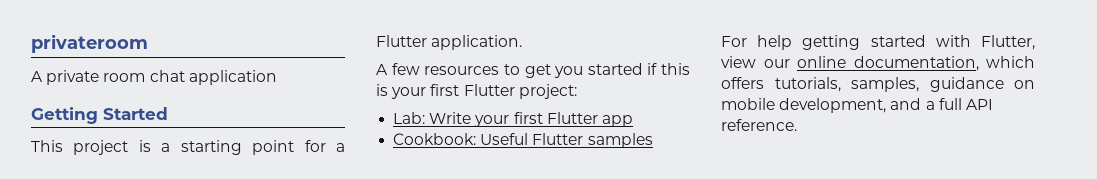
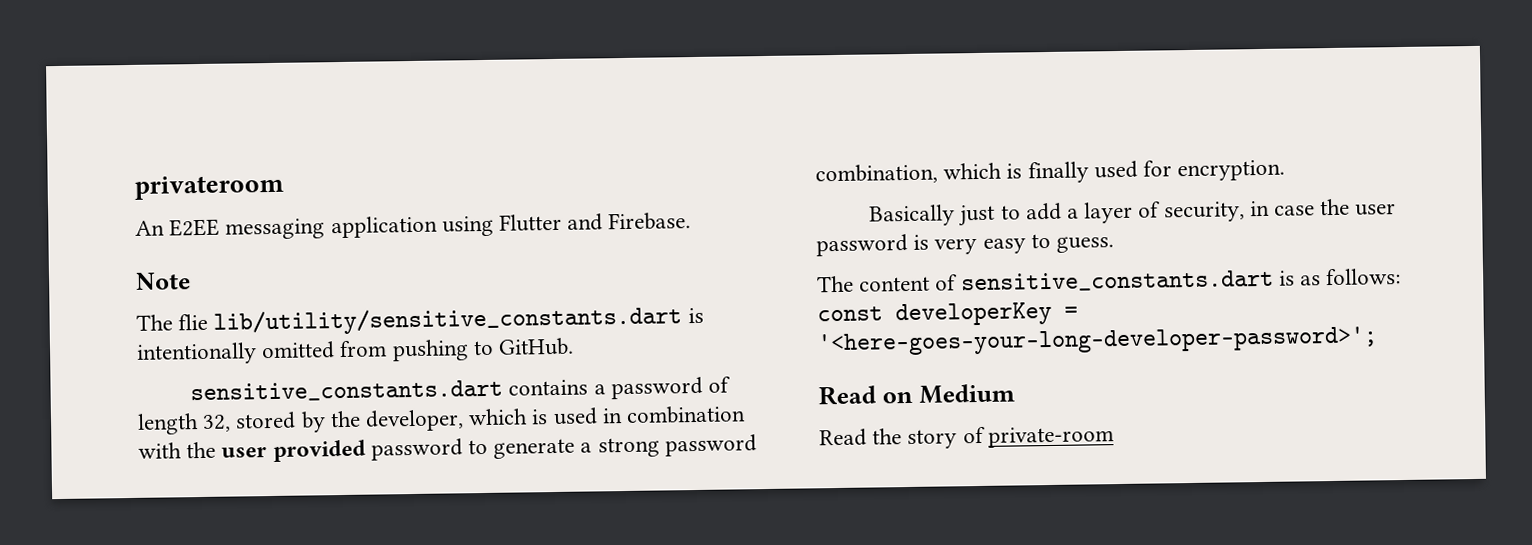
[31,70,277,85] [31,107,168,124] [31,140,345,155] [376,35,523,50] [376,63,690,78] [376,84,577,99] [393,112,633,127] [393,133,653,148] [721,35,1035,50] [721,56,1035,71] [721,77,1035,92] [721,98,993,113] [721,119,797,131] A private room chat application // Getting Started // This project is a starting point for a Flutter application. // A few resources to get you started if this is your first Flutter project: // Lab: Write your first Flutter app // Cookbook: Useful Flutter samples // For help getting started with Flutter, view our online documentation, which offers tutorials, samples, guidance on mobile development, and a full API reference. -> [135,212,692,240] [135,272,191,290] [136,305,704,336] [136,337,575,365] [190,376,731,403] [137,405,747,435] [138,434,757,462] [815,159,1286,185] [869,198,1397,227] [816,233,1115,257] [817,268,1402,293] [817,301,1078,327] [817,326,1378,357] [818,383,1015,406] [819,426,1114,450] An E2EE messaging application using Flutter and Firebase. // Note // The flie lib/utility/sensitive_constants.dart is intentionally omitted from pushing to GitHub. // sensitive_constants.dart contains a password of length 32, stored by the developer, which is used in combination with the user provided password to generate a strong password combination, which is finally used for encryption. // Basically just to add a layer of security, in case the user password is very easy to guess. // The content of sensitive_constants.dart is as follows: const developerKey = '<here-goes-your-long-developer-password>'; // Read on Medium // Read the story of private-room

